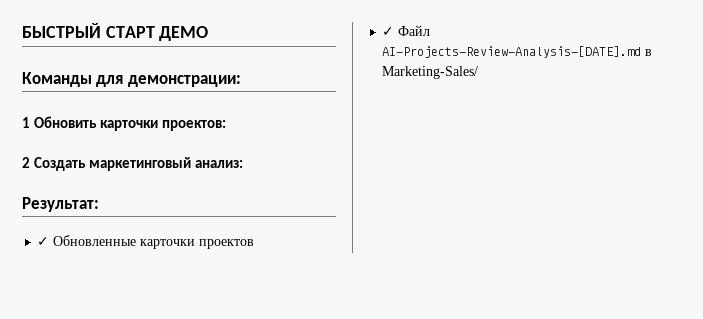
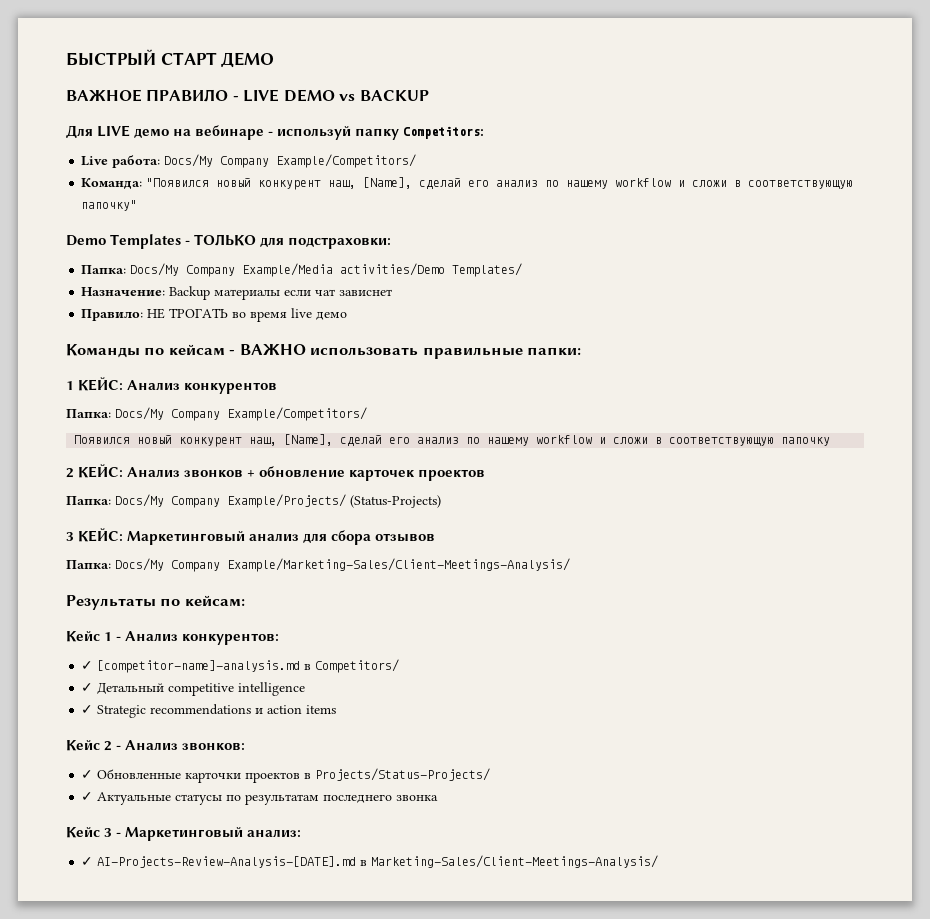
[22,72,241,87] [22,116,227,131] [22,157,244,171] [22,197,99,212] Команды для демонстрации: // 1 Обновить карточки проектов: // 2 Создать маркетинговый анализ: // Результат: -> [66,89,429,102] [66,125,485,140] [81,154,417,168] [81,177,854,190] [81,200,138,211] [66,234,392,249] [81,263,523,277] [81,286,393,300] [81,308,348,322] [66,344,582,359] [66,377,278,394] [66,407,367,421] [74,434,831,447] [66,464,486,481] [66,494,441,508] [66,528,436,545] [66,558,570,572] [66,595,245,610] [66,631,280,645] [81,659,400,673] [81,682,306,696] [81,704,337,718] [66,740,246,751] ВАЖНОЕ ПРАВИЛО - LIVE DEMO vs BACKUP // Для LIVE демо на вебинаре - используй папку Competitors: // Live работа: Docs/My Company Example/Competitors/ // Команда: "Появился новый конкурент наш, [Name], сделай его анализ по нашему workflow и сложи в соответствующую папочку" // Demo Templates - ТОЛЬКО для подстраховки: // Папка: Docs/My Company Example/Media activities/Demo Templates/ // Назначение: Backup материалы если чат зависнет // Правило: НЕ ТРОГАТЬ во время live демо // Команды по кейсам - ВАЖНО использовать правильные папки: // 1 КЕЙС: Анализ конкурентов // Папка: Docs/My Company Example/Competitors/ // Появился новый конкурент наш, [Name], сделай его анализ по нашему workflow и сложи в соответствующую папочку // 2 КЕЙС: Анализ звонков + обновление карточек проектов // Папка: Docs/My Company Example/Projects/ (Status-Projects) // 3 КЕЙС: Маркетинговый анализ для сбора отзывов // Папка: Docs/My Company Example/Marketing-Sales/Client-Meetings-Analysis/ // Результаты по кейсам: // Кейс 1 - Анализ конкурентов: // ✓ [competitor-name]-analysis.md в Competitors/ // ✓ Детальный competitive intelligence // ✓ Strategic recommendations и action items // Кейс 2 - Анализ звонков:
[382,25,431,36] // ✓ Файл -> [304,768,491,781] [81,792,439,805] [66,827,302,841] [81,857,94,866] в Projects/Status-Projects/ // ✓ Актуальные статусы по результатам последнего звонка // Кейс 3 - Маркетинговый анализ: // ✓
[382,66,479,79] Marketing-Sales/ -> [371,855,659,868] Marketing-Sales/Client-Meetings-Analysis/

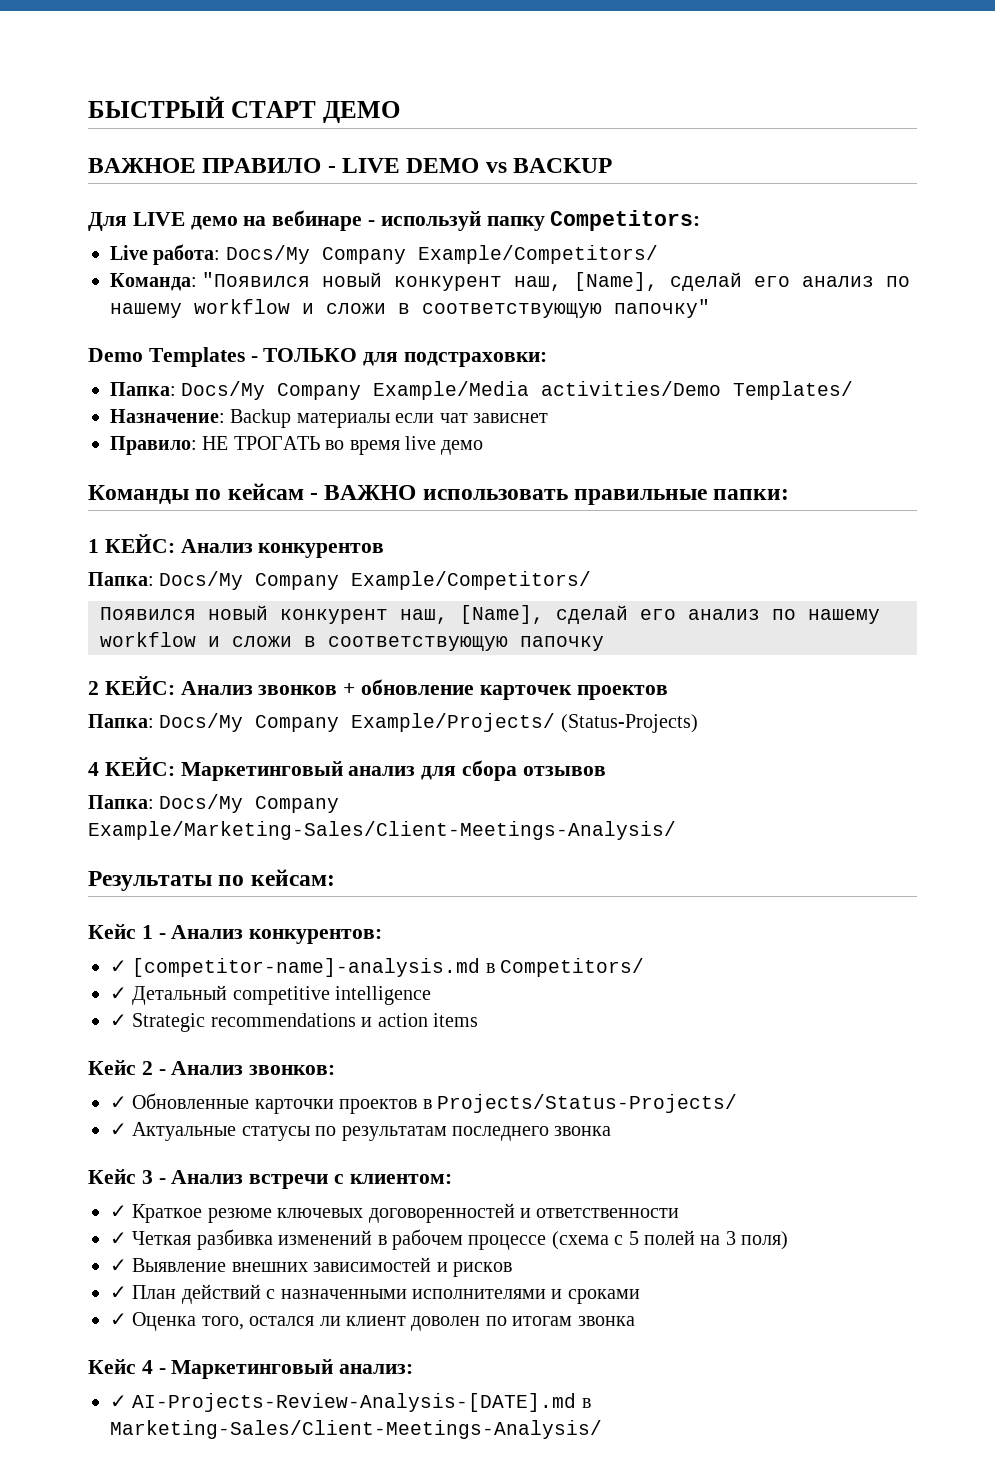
[66,532,74,541] 3 -> [88,762,99,776] 4
(122, 834) none -> [171,1170,452,1189] [110,1203,680,1223] [110,1229,789,1250] [110,1257,512,1277] [110,1284,640,1304] [110,1312,635,1331] [88,1359,166,1374] Анализ встречи с клиентом: // ✓ Краткое резюме ключевых договоренностей и ответственности // ✓ Четкая разбивка изменений в рабочем процессе (схема с 5 полей на 3 поля) // ✓ Выявление внешних зависимостей и рисков // ✓ План действий с назначенными исполнителями и сроками // ✓ Оценка того, остался ли клиент доволен по итогам звонка // Кейс 4 -

